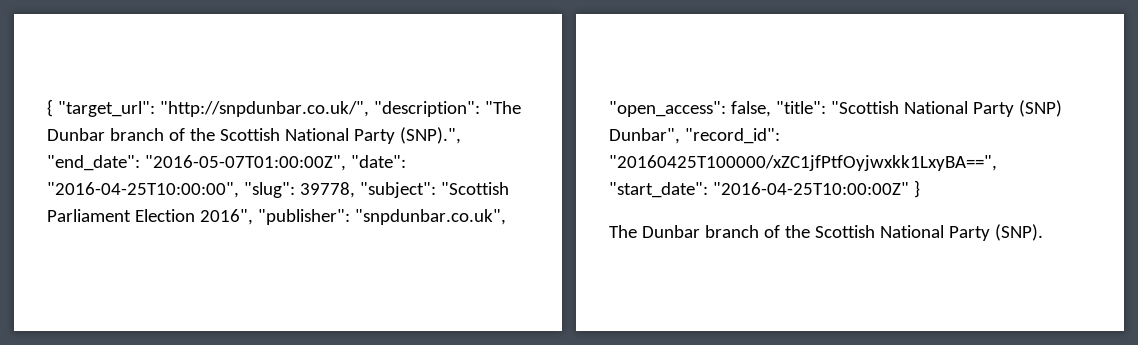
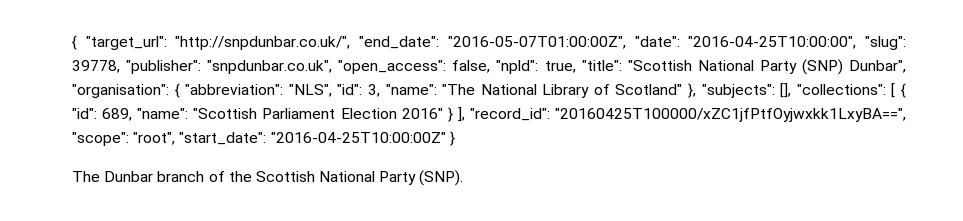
[373,101,521,117] [47,127,461,144] "description": "The Dunbar branch of the Scottish National Party (SNP).", -> (351, 43) none
[359,182,509,198] [47,209,253,225] "subject": "Scottish Parliament Election 2016", -> (120, 66) none
(771, 109) none -> [496,60,576,74] "npld": true,
[684,128,780,144] [609,155,997,171] "record_id": "20160425T100000/xZC1jfPtfOyjwxkk1LxyBA==", -> [72,83,907,98] [72,107,907,122] [72,132,176,146] "organisation": { "abbreviation": "NLS", "id": 3, "name": "The National Library of Scotland" }, "subjects": [], "collections": [ { "id": 689, "name": "Scottish Parliament Election 2016" } ], "record_id": "20160425T100000/xZC1jfPtfOyjwxkk1LxyBA==", "scope": "root",

